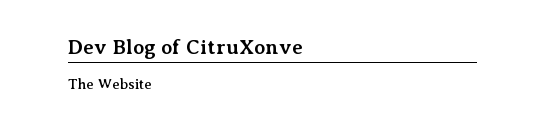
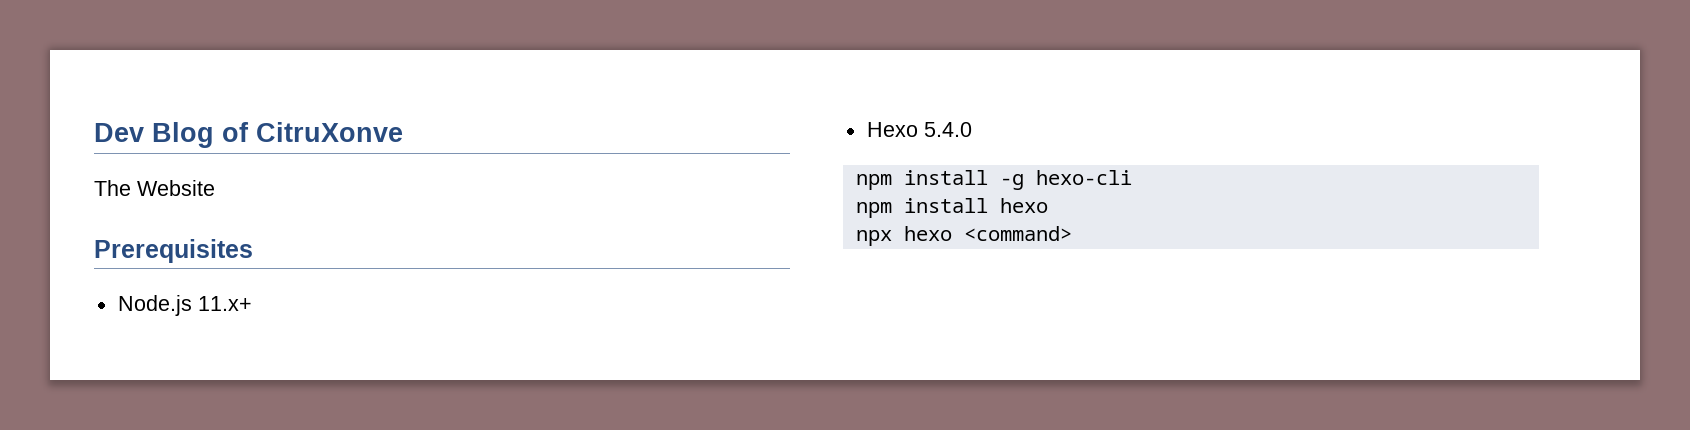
(152, 83) none -> [94,239,253,263] [117,295,252,316] [866,122,972,137] [855,170,1132,190] [855,198,1048,218] [855,226,1072,246] // Prerequisites // Node.js 11.x+ // Hexo 5.4.0 // npm install -g hexo-cli // npm install hexo // npx hexo <command>

